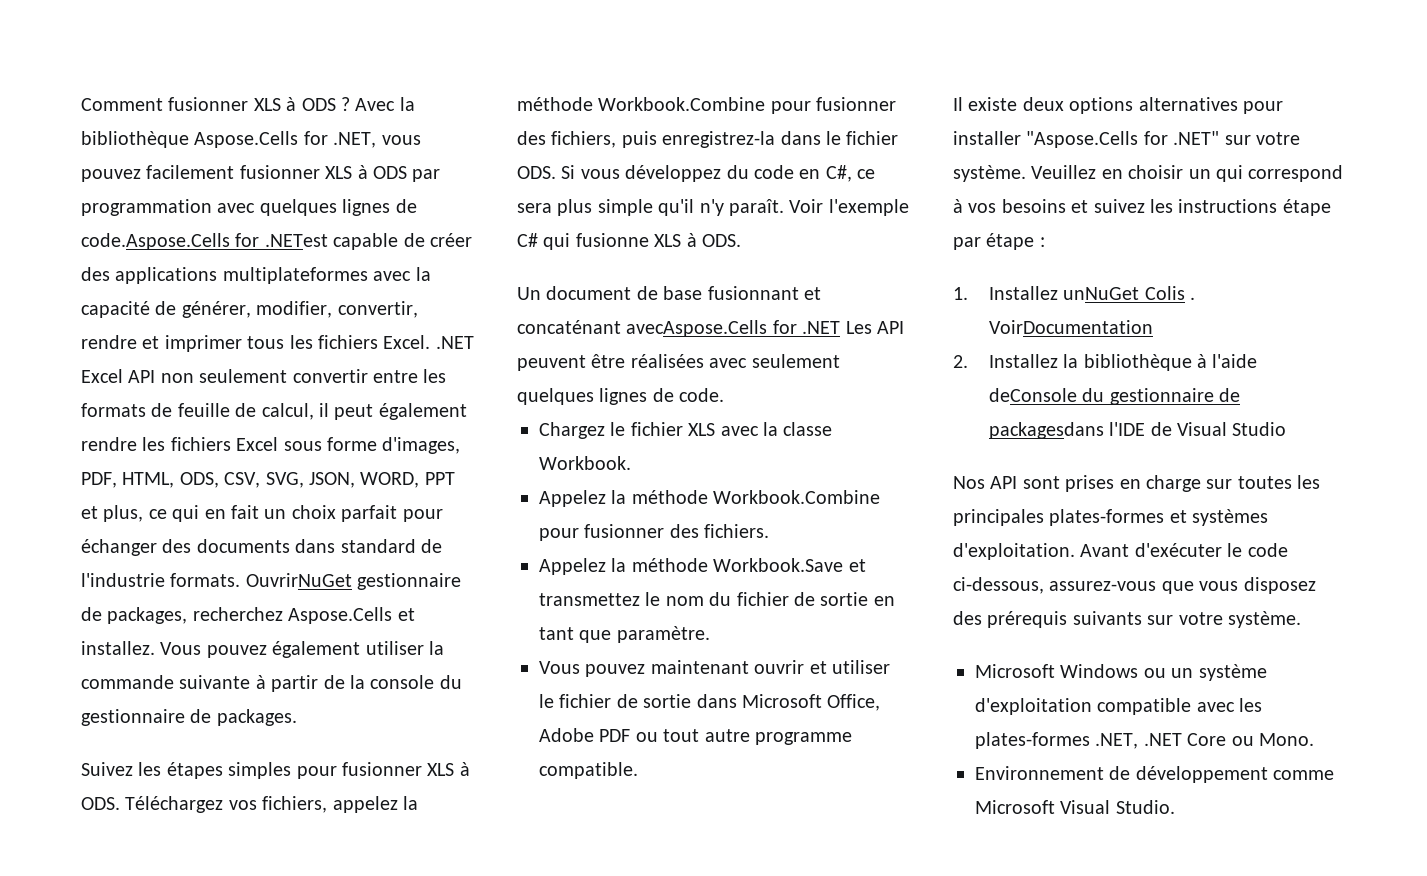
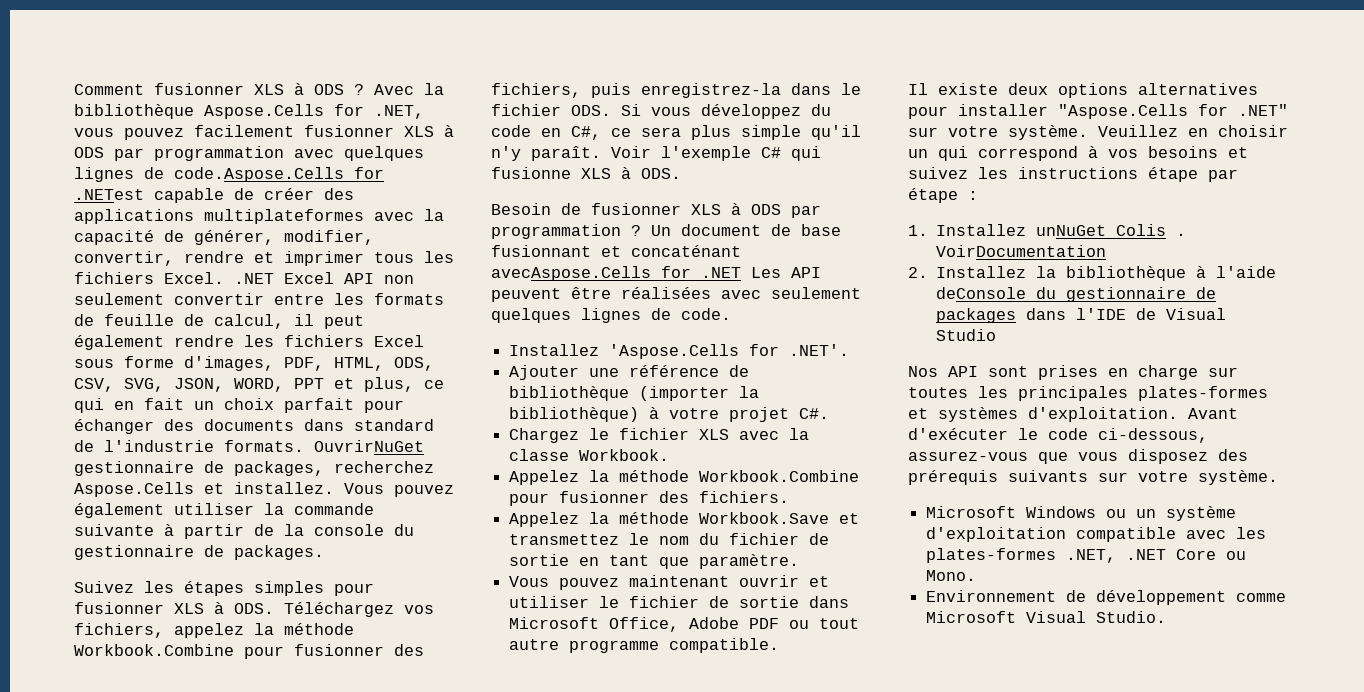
(741, 240) none -> [491,203,821,218] [491,224,641,239] Besoin de fusionner XLS à ODS par programmation ?
(725, 395) none -> [509,344,850,359] [509,365,750,380] [509,386,760,401] [509,407,830,422] // Installez 'Aspose.Cells for .NET'. // Ajouter une référence de bibliothèque (importer la bibliothèque) à votre projet C#.
[988,422,1104,439] packagesdans -> [936,308,1067,323] packages dans

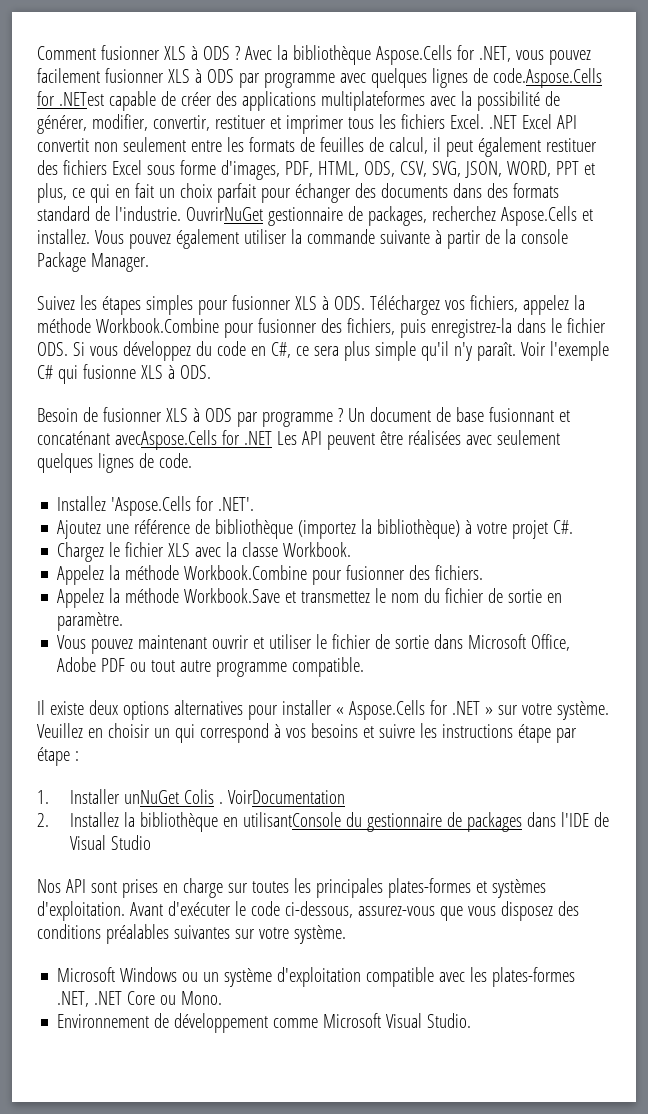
[154,146,284,161] programmation -> [263,73,335,88] programme
[74,230,154,245] capacité -> [476,91,540,111] possibilité
[184,251,244,263] rendre -> [214,115,266,129] restituer
(374, 278) none -> [37,138,89,152] convertit
[174,293,264,305] convertir -> (186, 144) none
[104,314,174,326] feuille -> [319,137,364,152] feuilles
[174,335,274,347] rendre les -> [545,138,597,152] [37,160,58,175] restituer des
[354,419,434,431] [74,440,304,452] standard de l'industrie formats. -> [486,183,559,198] [37,206,181,221] des formats standard de l'industrie.
[394,524,414,536] [74,545,324,560] du gestionnaire de packages. -> [37,252,149,272] Package Manager.
[491,224,621,239] programmation -> [261,412,333,427] programme
[509,365,580,380] Ajouter -> [57,520,102,539] Ajoutez
[639,386,730,401] (importer -> [298,520,357,539] (importez
[609,555,690,569] tant que -> (563, 598) none
[1058,104,1288,119] "Aspose.Cells for .NET" -> [335,700,493,720] « Aspose.Cells for .NET »
[908,167,968,179] suivez -> [378,724,415,738] suivre
[936,224,1027,236] Installez -> [69,789,120,804] Installer
[1196,266,1277,278] [936,287,1027,299] à l'aide deConsole -> [222,812,341,827] en utilisantConsole
[908,470,1088,485] prérequis suivants -> [37,924,230,944] conditions préalables suivantes

